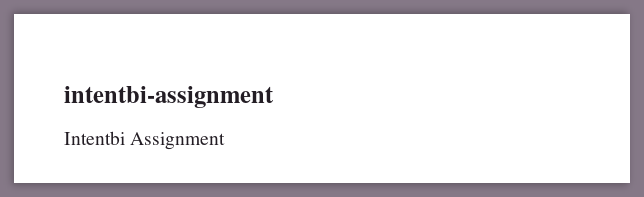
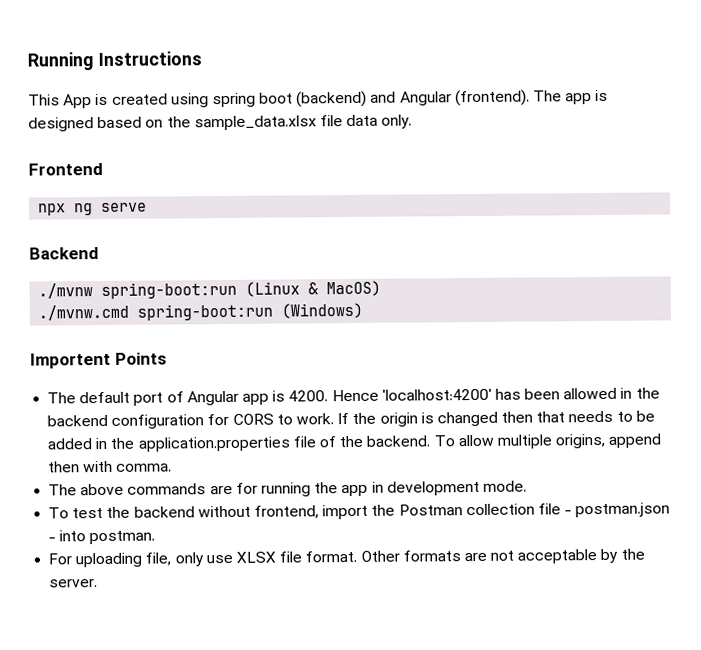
[64,86,274,108] [64,131,226,150] intentbi-assignment // Intentbi Assignment -> [27,51,202,71] [28,89,609,109] [28,114,413,132] [28,162,103,176] [38,202,148,216] [29,247,99,260] [38,280,382,299] [38,302,364,321] [30,352,167,369] [47,387,660,406] [47,410,655,429] [47,433,662,452] [48,460,173,473] [48,480,527,497] [48,502,671,520] [48,530,156,545] [48,548,645,568] [49,579,99,588] Running Instructions // This App is created using spring boot (backend) and Angular (frontend). The app is designed based on the sample_data.xlsx file data only. // Frontend // npx ng serve // Backend // ./mvnw spring-boot:run (Linux & MacOS) // ./mvnw.cmd spring-boot:run (Windows) // Importent Points // The default port of Angular app is 4200. Hence 'localhost:4200' has been allowed in the backend configuration for CORS to work. If the origin is changed then that needs to be added in the application.properties file of the backend. To allow multiple origins, append then with comma. // The above commands are for running the app in development mode. // To test the backend without frontend, import the Postman collection file - postman.json - into postman. // For uploading file, only use XLSX file format. Other formats are not acceptable by the server.

